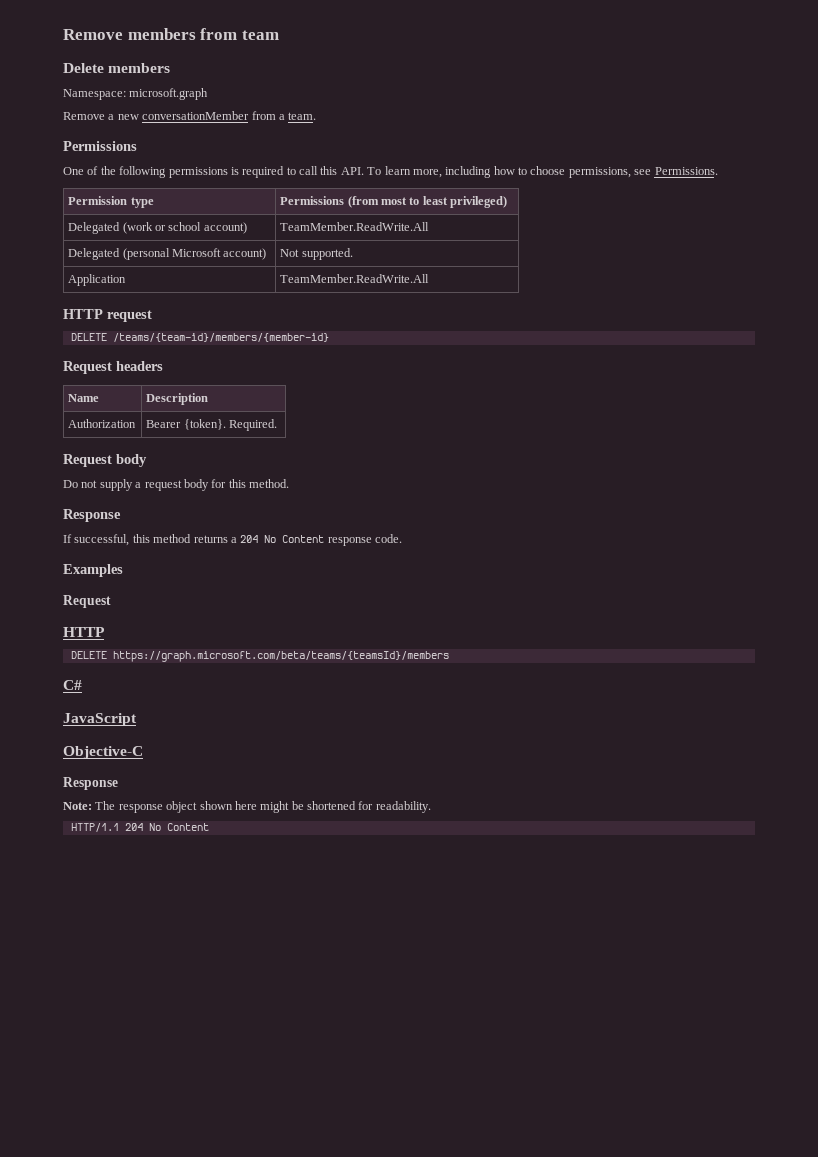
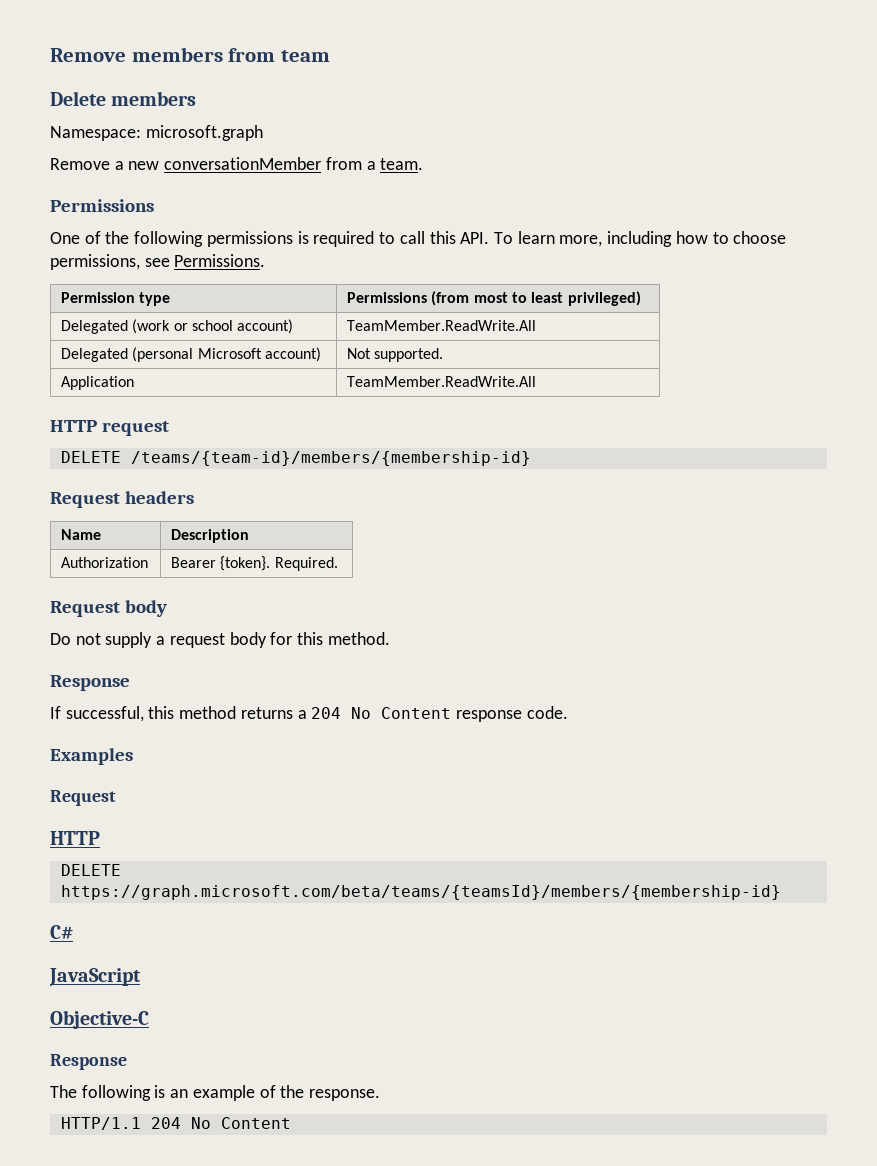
[112,333,329,342] /teams/{team-id}/members/{member-id} -> [130,451,531,466] /teams/{team-id}/members/{membership-id}
[112,651,449,662] https://graph.microsoft.com/beta/teams/{teamsId}/members -> [60,885,781,900] https://graph.microsoft.com/beta/teams/{teamsId}/members/{membership-id}
[63,801,431,813] Note: The response object shown here might be shortened for readability. -> [50,1085,381,1101] The following is an example of the response.

